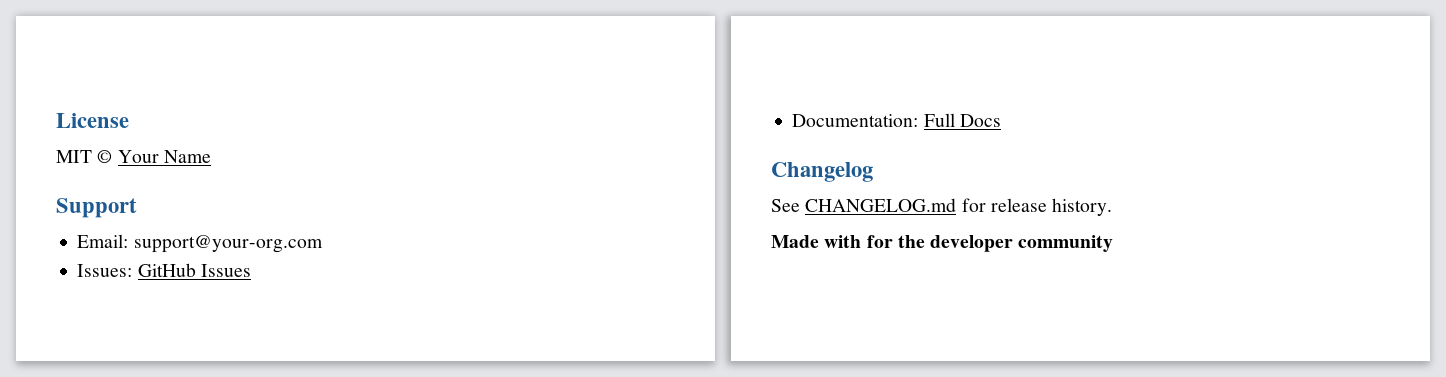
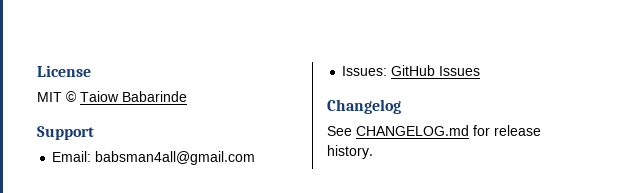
[117,150,211,163] Your Name -> [80,91,187,102] Taiow Babarinde
[133,235,323,253] support@your-org.com -> [95,151,256,165] babsman4all@gmail.com
[792,113,1001,127] // Documentation: Full Docs -> (481, 71) none
[771,235,1114,252] // Made with for the developer community -> (373, 152) none

